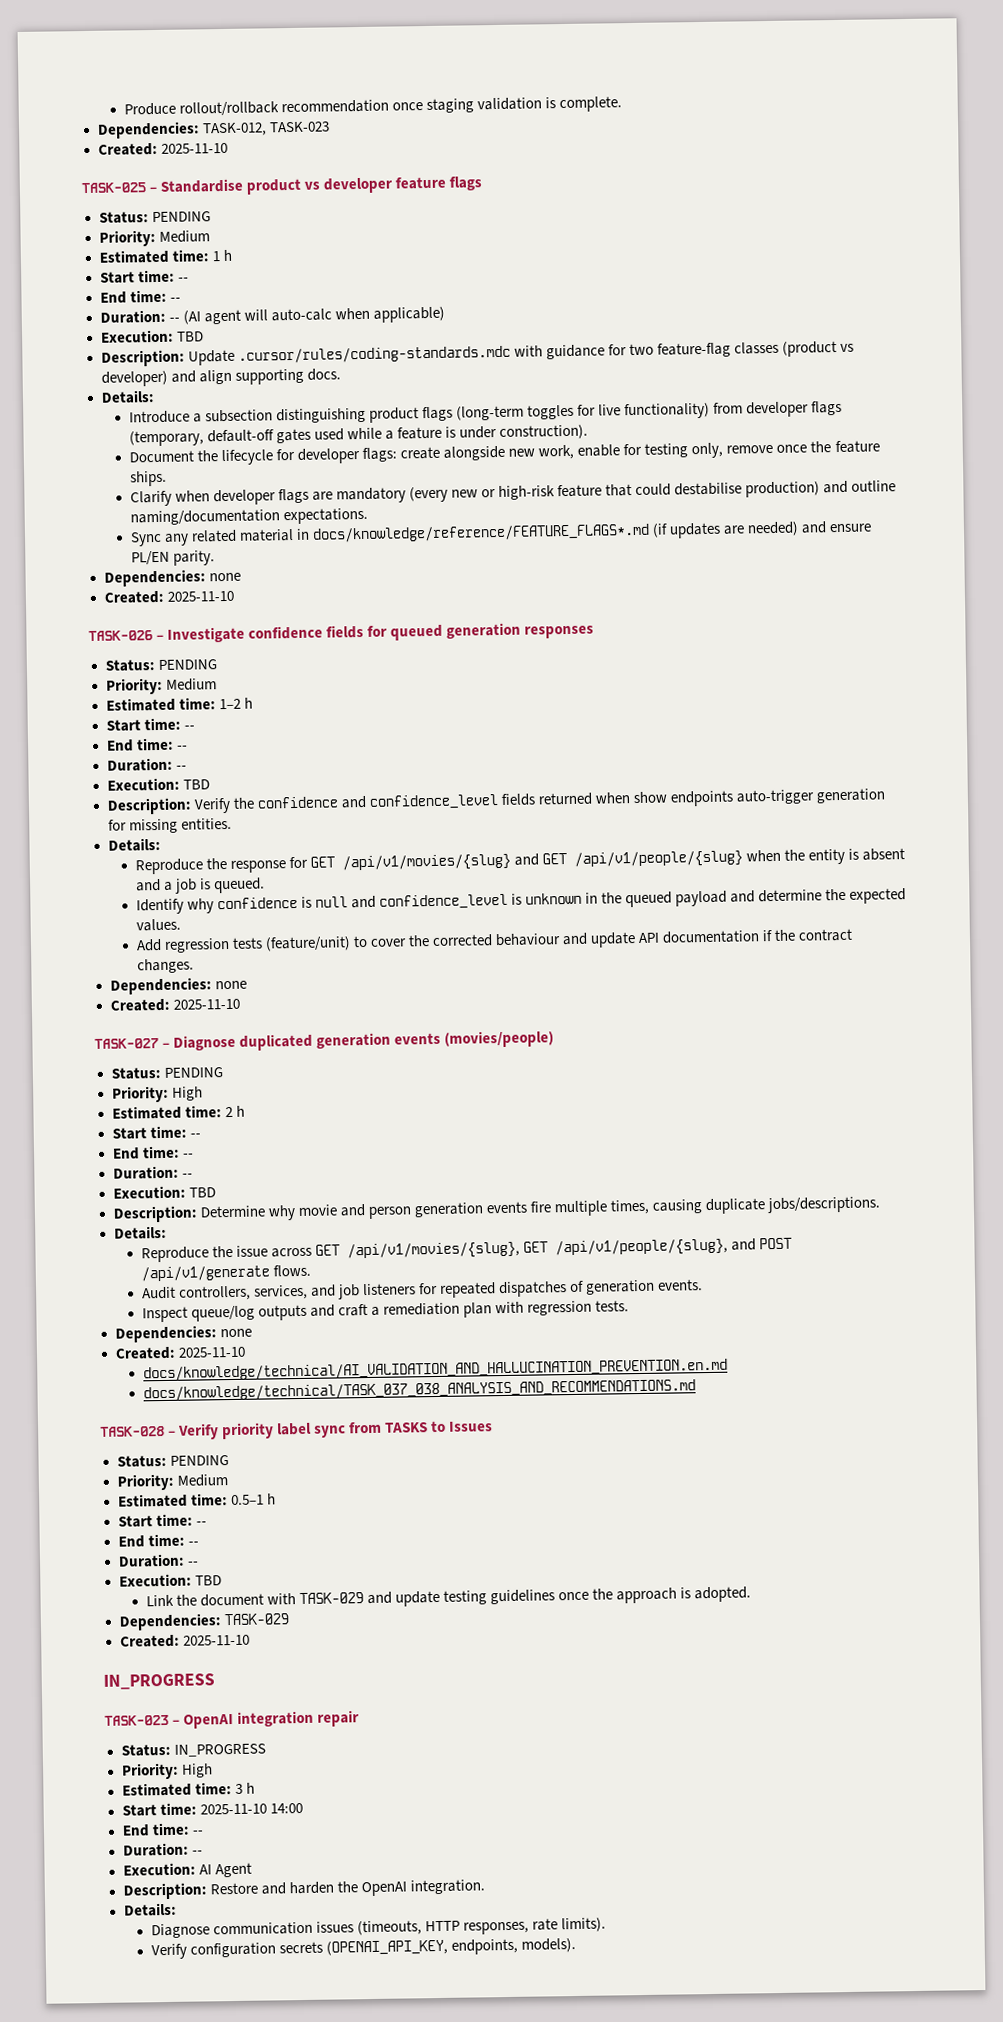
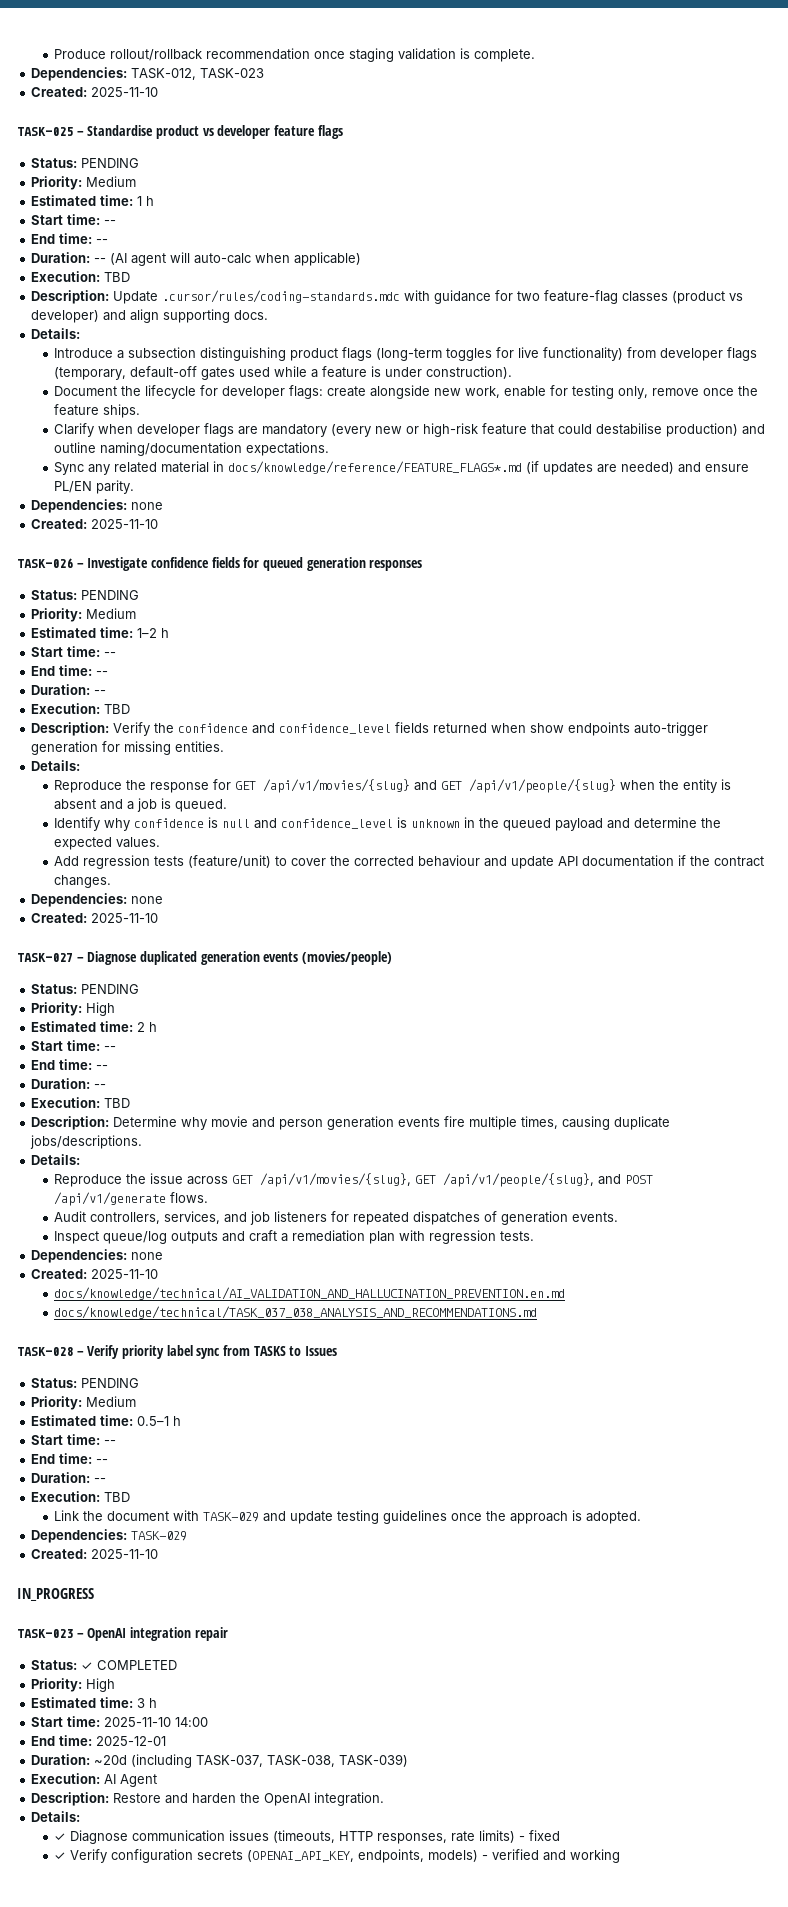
[173,1743,266,1757] IN_PROGRESS -> [81,1660,178,1670] ✓ COMPLETED
[191,1830,204,1835] [122,1842,203,1857] -- // Duration: -- -> [96,1736,167,1746] [31,1754,409,1768] 2025-12-01 // Duration: ~20d (including TASK-037, TASK-038, TASK-039)
(177, 1909) none -> [54,1833,67,1841] ✓
[561,1917,607,1933] limits). // -> [479,1830,561,1843] [54,1852,67,1860] limits) - fixed // ✓
[520,1938,576,1953] models). -> [428,1849,621,1863] models) - verified and working

